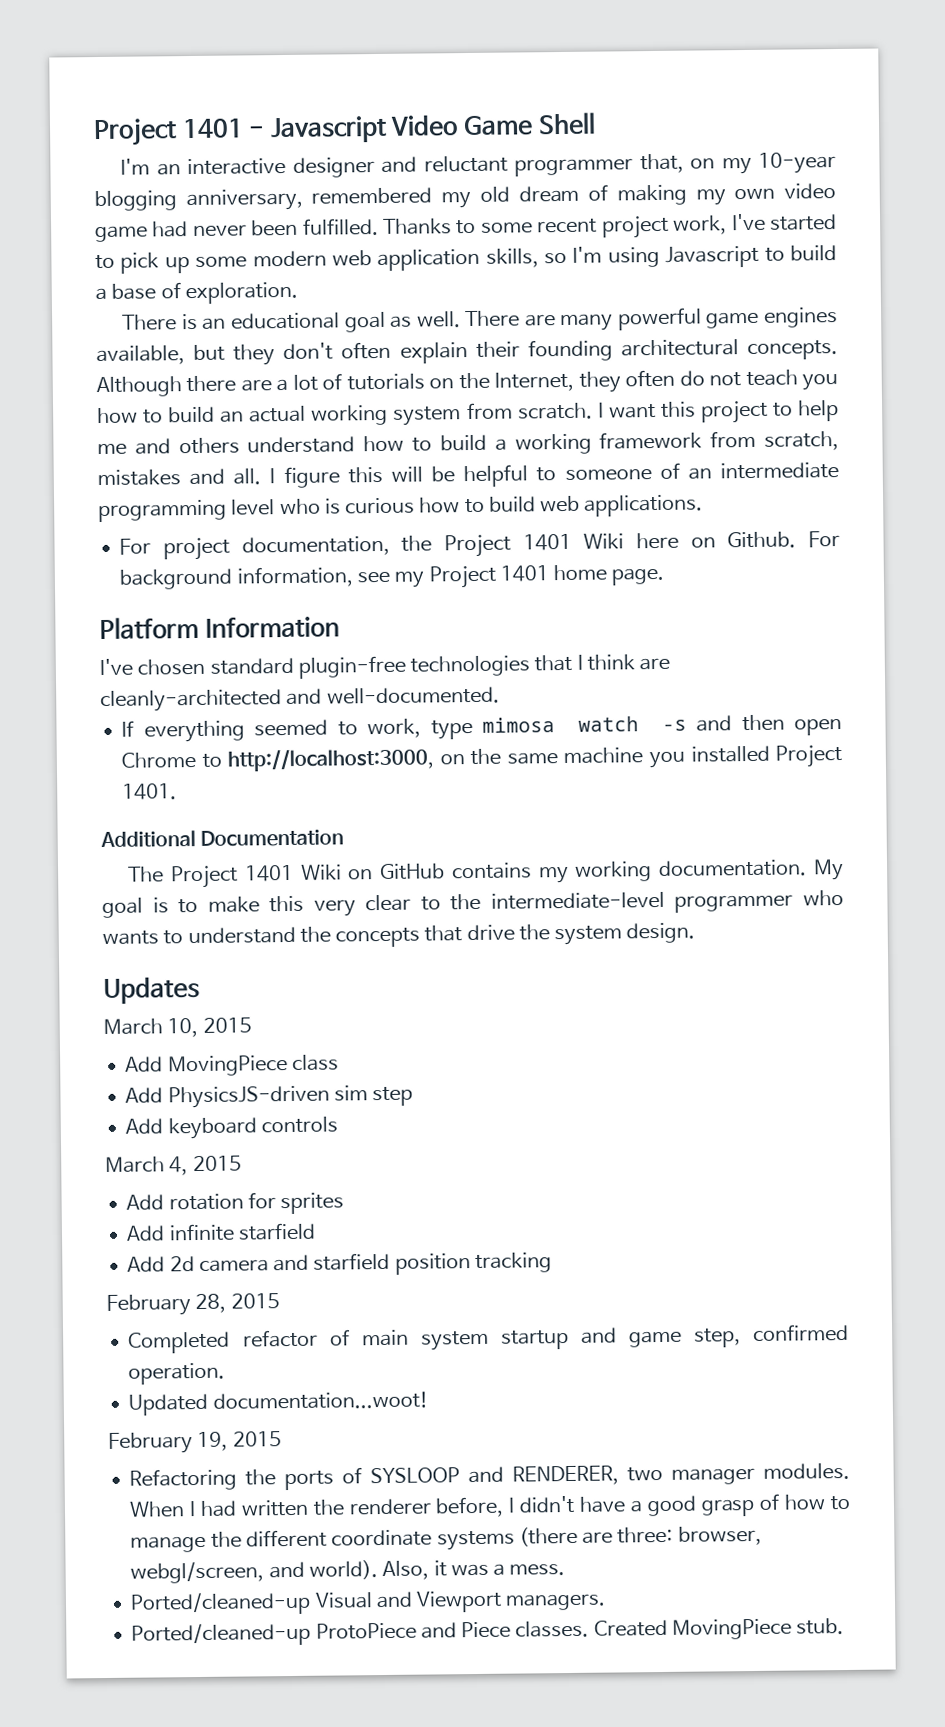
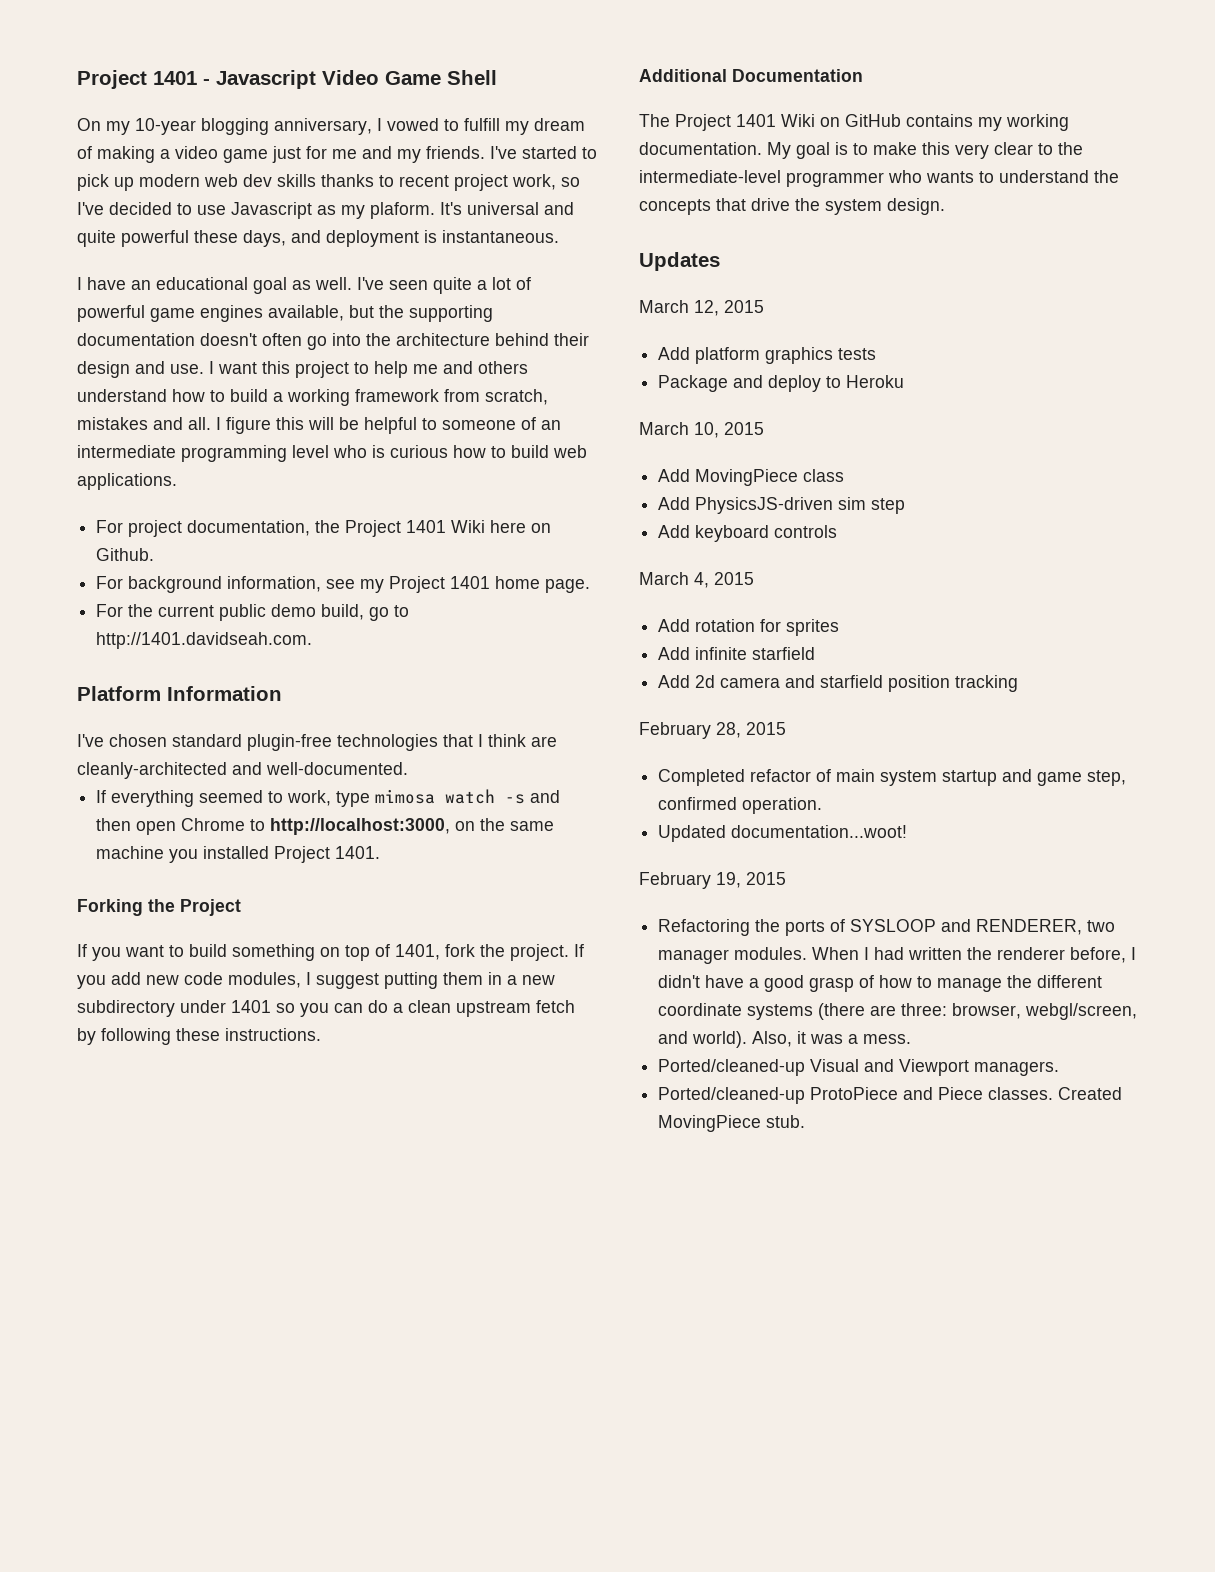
[120,152,837,178] [94,183,836,212] [95,215,728,243] I'm an interactive designer and reluctant programmer that, on my 10-year blogging anniversary, remembered my old dream of making my own video game had never been fulfilled. Thanks to some recent project work, -> [77,118,585,135] [77,146,485,163] On my 10-year blogging anniversary, I vowed to fulfill my dream of making a video game just for me and my friends.
[195,256,248,268] some -> (134, 184) none
[377,245,837,271] [95,281,298,305] [122,313,198,331] application skills, so I'm using Javascript to build a base of exploration. // There is -> [243,174,580,191] [77,202,574,219] [77,230,559,247] [77,277,126,290] dev skills thanks to recent project work, so I've decided to use Javascript as my plaform. It's universal and quite powerful these days, and deployment is instantaneous. // I have
[465,310,614,332] There are many -> [357,277,531,294] I've seen quite a lot of
[233,339,838,366] [96,369,838,398] [97,402,593,426] they don't often explain their founding architectural concepts. Although there are a lot of tutorials on the Internet, they often do not teach you how to build an actual working system from scratch. -> [379,305,493,322] [77,333,589,350] [77,361,204,378] the supporting documentation doesn't often go into the architecture behind their design and use.
(797, 540) none -> (155, 554) //
(665, 576) none -> [96,604,410,621] [96,632,313,649] // For the current public demo build, go to http://1401.davidseah.com.
(178, 791) none -> [77,899,241,916] [77,944,584,961] [77,972,555,989] [77,1000,575,1017] [77,1028,321,1045] // Forking the Project // If you want to build something on top of 1401, fork the project. If you add new code modules, I suggest putting them in a new subdirectory under 1401 so you can do a clean upstream fetch by following these instructions.
(200, 990) none -> [639,300,764,316] [658,347,877,364] [658,375,905,392] // March 12, 2015 // Add platform graphics tests // Package and deploy to Heroku

